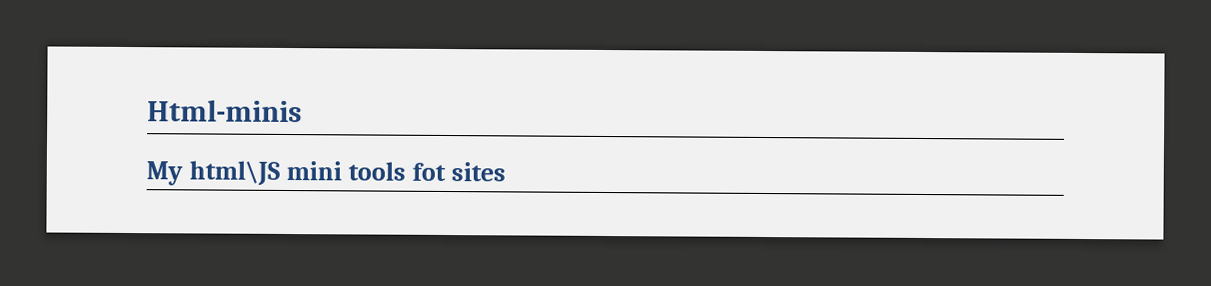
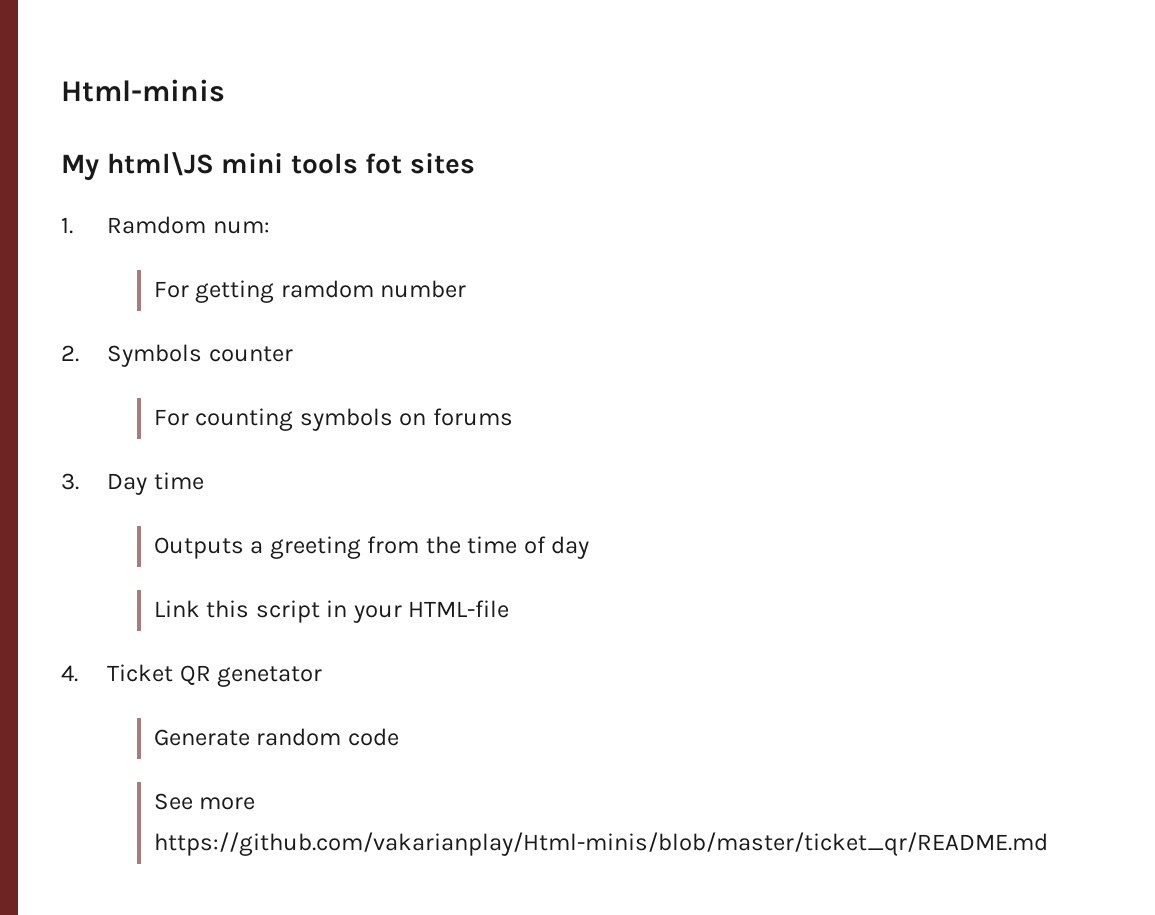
(507, 172) none -> [61,216,270,234] [153,280,467,303] [61,344,293,367] [153,408,513,431] [61,472,204,495] [153,536,590,559] [153,600,510,623] [61,664,323,687] [153,728,399,746] [153,793,256,810] [153,832,1048,856] // 1. Ramdom num: // For getting ramdom number // 2. Symbols counter // For counting symbols on forums // 3. Day time // Outputs a greeting from the time of day // Link this script in your HTML-file // 4. Ticket QR genetator // Generate random code // See more https://github.com/vakarianplay/Html-minis/blob/master/ticket_qr/README.md

